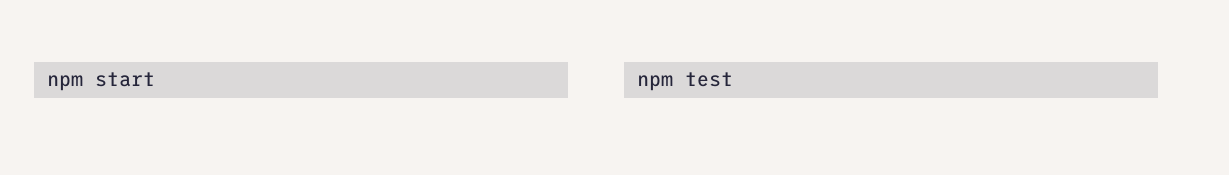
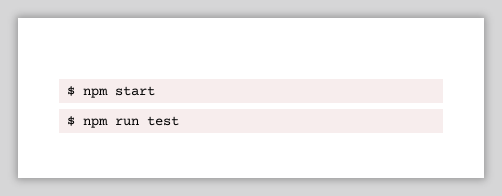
(46, 83) none -> [66,86,75,96] $
[636,75,673,91] npm -> [66,116,139,128] $ npm run

